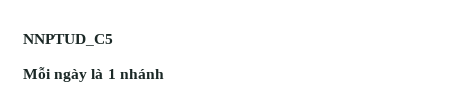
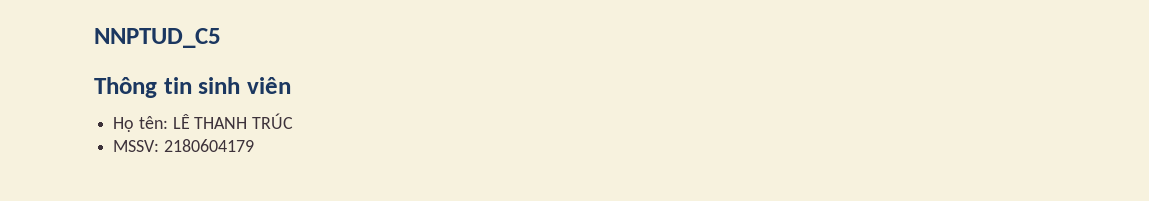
[23,67,164,82] Mỗi ngày là 1 nhánh -> [94,77,291,98] [113,113,294,132] [113,139,254,152] Thông tin sinh viên // Họ tên: LÊ THANH TRÚC // MSSV: 2180604179

